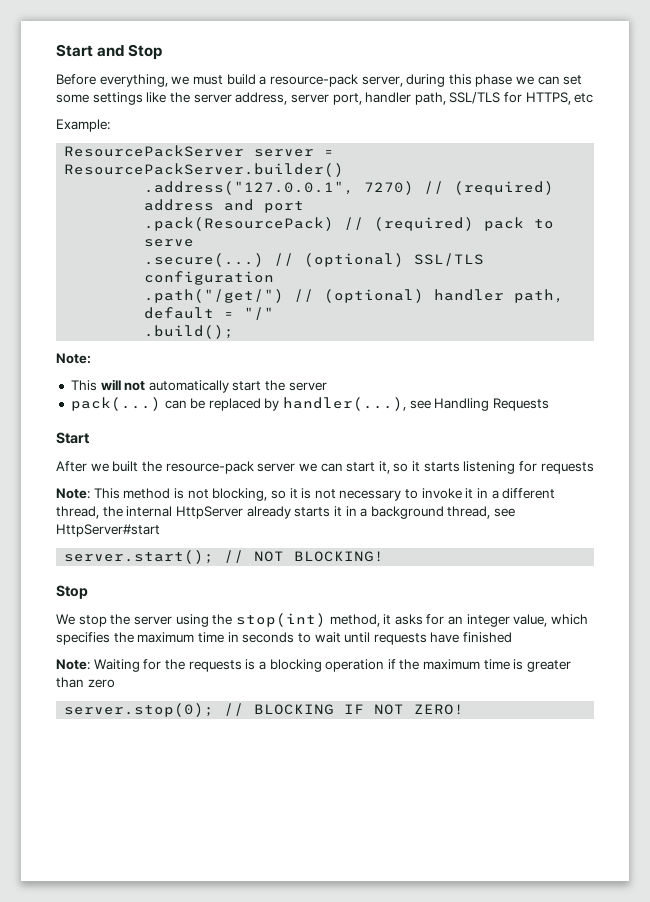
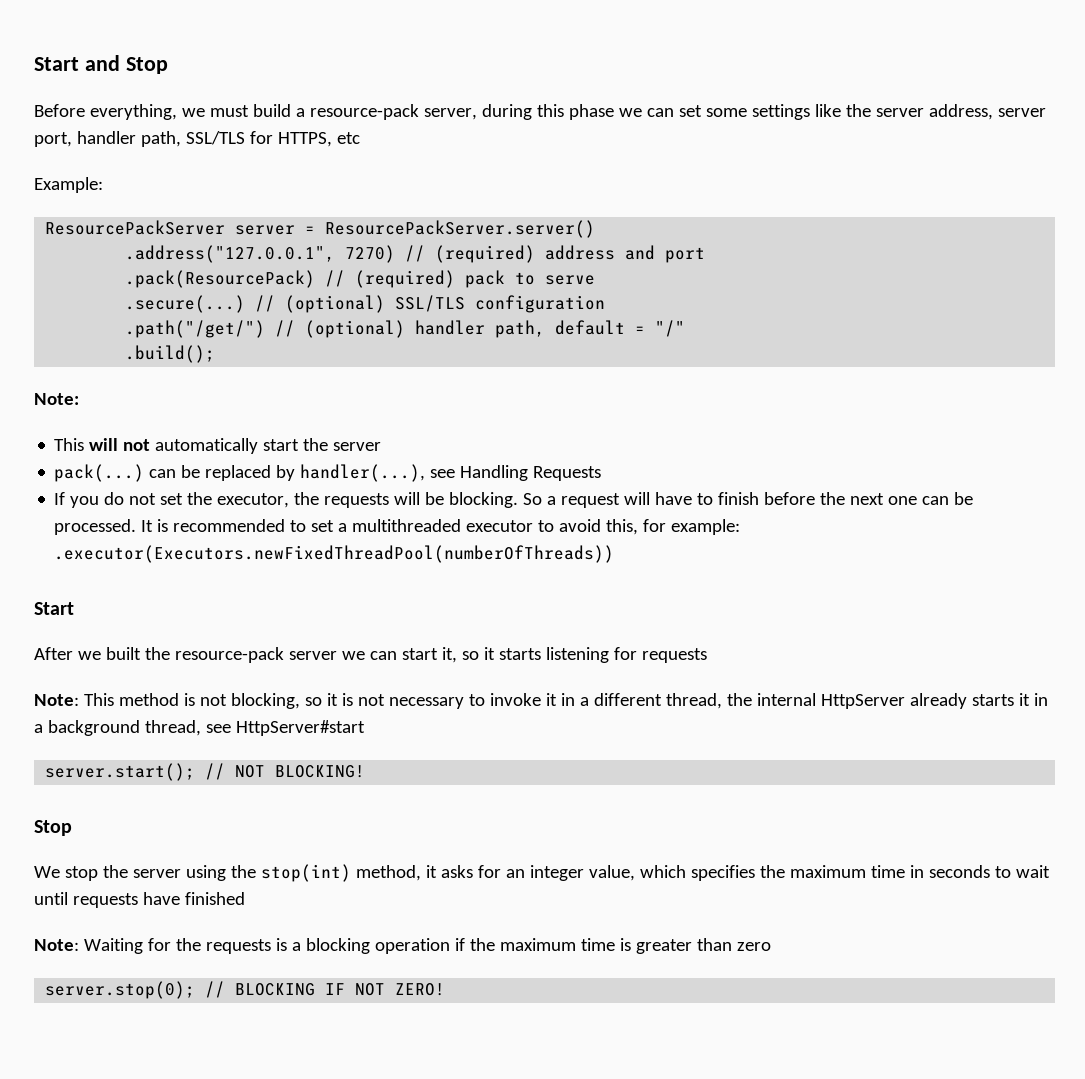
[64,163,345,177] ResourcePackServer.builder() -> [325,220,596,238] ResourcePackServer.server()
(550, 404) none -> [54,492,974,508] [54,519,741,535] [54,545,615,563] // If you do not set the executor, the requests will be blocking. So a request will have to finish before the next one can be processed. It is recommended to set a multithreaded executor to avoid this, for example: .executor(Executors.newFixedThreadPool(numberOfThreads))

